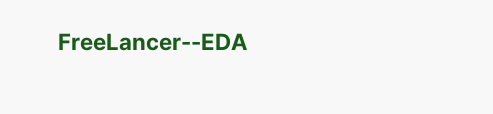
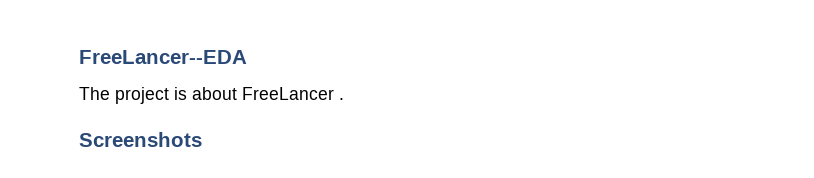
(248, 42) none -> [79,87,344,104] [79,132,202,147] // The project is about FreeLancer . // Screenshots

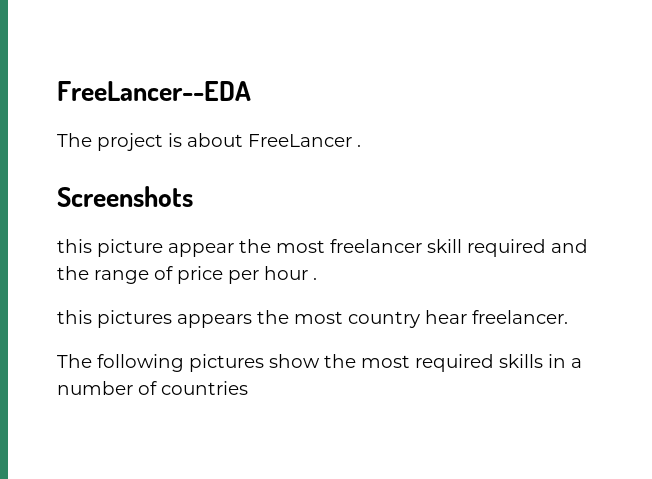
(202, 139) none -> [57,239,588,257] [57,266,317,284] [57,310,568,328] [57,354,582,372] [57,381,248,395] // this picture appear the most freelancer skill required and the range of price per hour . // this pictures appears the most country hear freelancer. // The following pictures show the most required skills in a number of countries

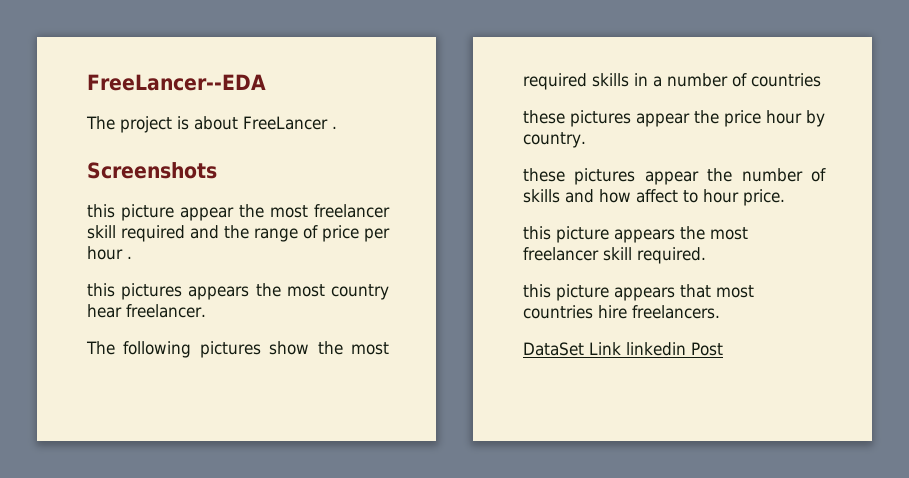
(248, 388) none -> [523,110,825,127] [523,132,586,148] [523,168,826,185] [523,189,785,206] [523,226,748,243] [523,247,706,264] [523,284,754,301] [523,305,720,319] [523,342,723,356] // these pictures appear the price hour by country. // these pictures appear the number of skills and how affect to hour price. // this picture appears the most freelancer skill required. // this picture appears that most countries hire freelancers. // DataSet Link linkedin Post

